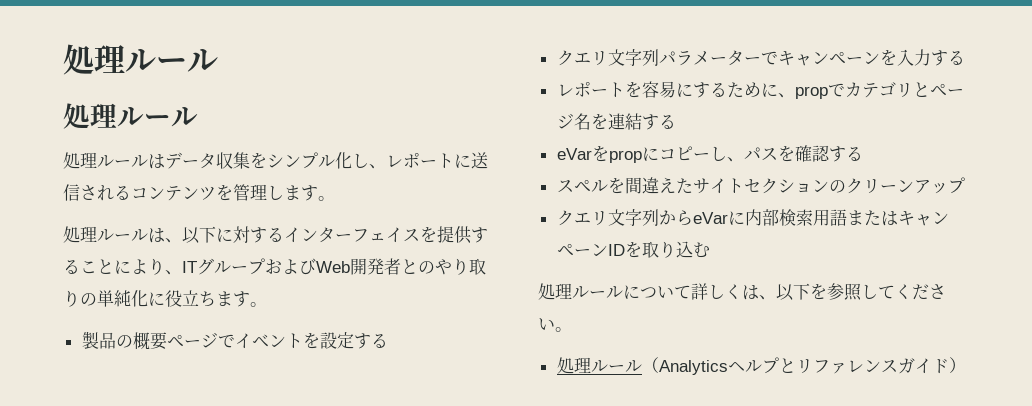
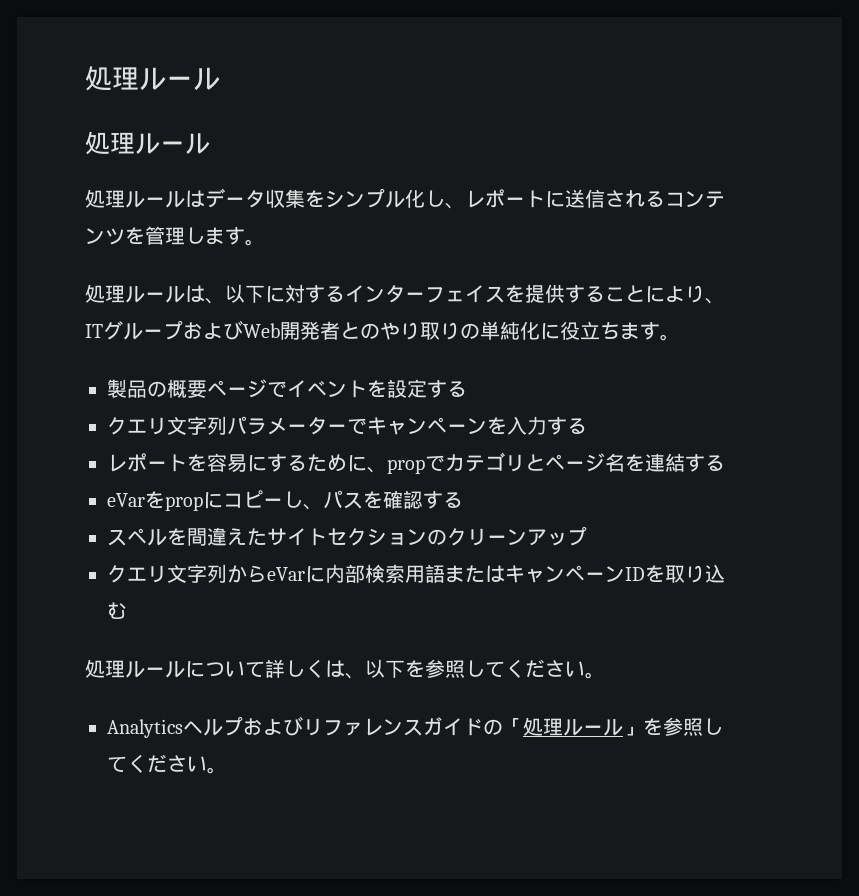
[556,357,659,374] 処理ルール（ -> (605, 675) none
[778,358,796,373] と -> [243,716,303,736] および
[948,357,966,373] ） -> [483,717,723,736] [107,754,227,774] の「処理ルール」を参照してください。

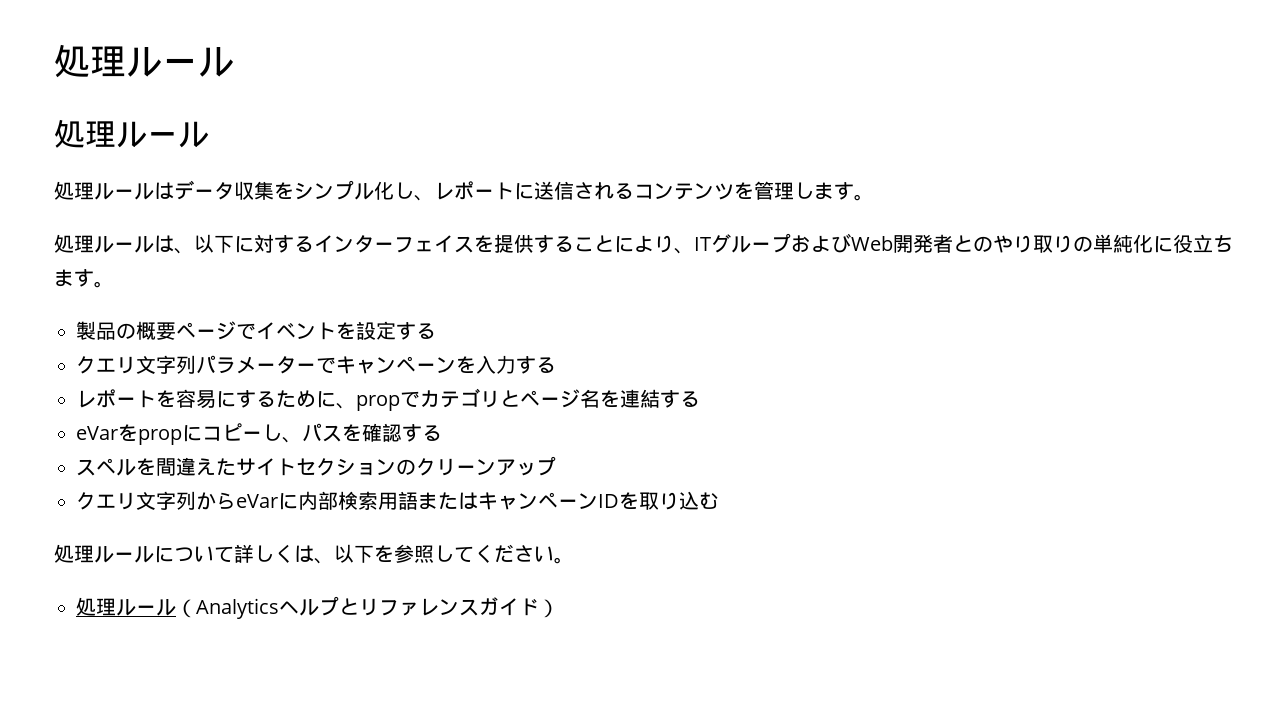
(605, 675) none -> [76,597,196,618] 処理ルール（
[243,716,303,736] および -> [339,598,359,615] と
[483,717,723,736] [107,754,227,774] の「処理ルール」を参照してください。 -> [539,599,559,618] ）

